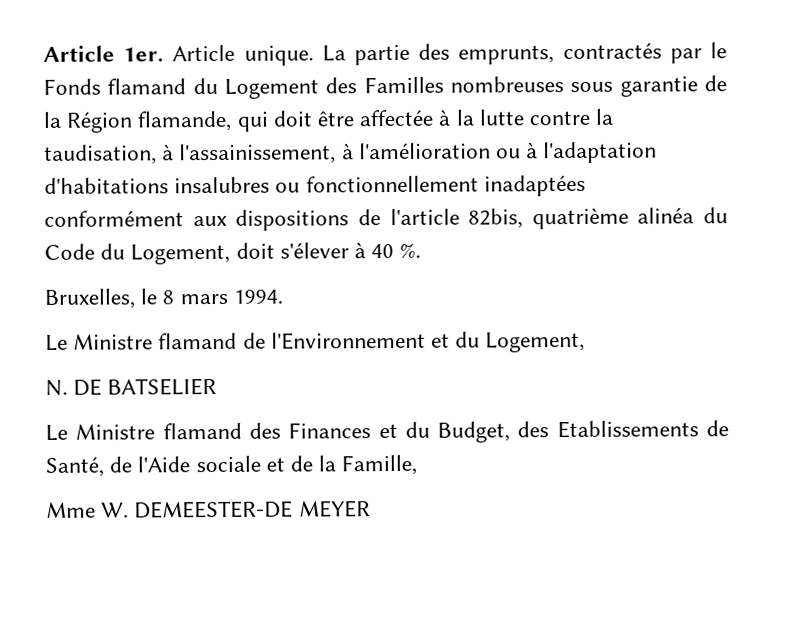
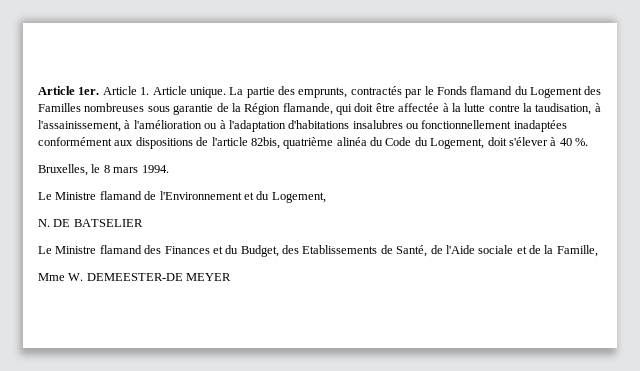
(236, 53) none -> [140,86,187,95] 1. Article

